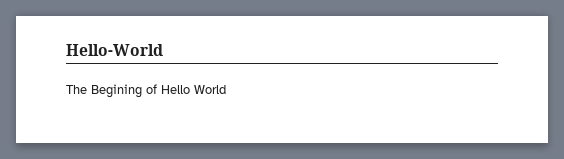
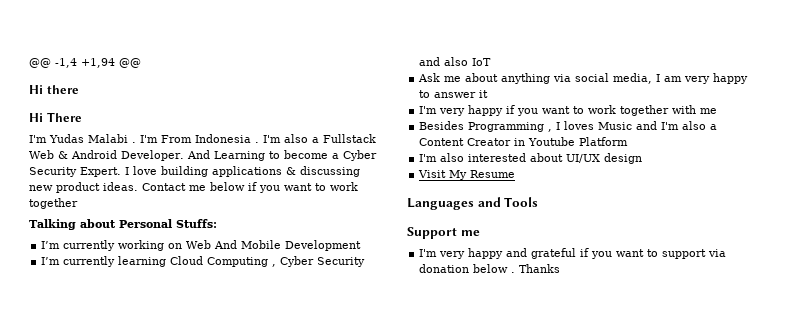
[66,44,163,56] [66,84,226,98] Hello-World // The Begining of Hello World -> [29,58,141,68] [29,85,79,94] [29,112,82,122] [29,134,376,143] [29,150,377,161] [29,166,360,177] [29,182,358,193] [29,198,78,209] [29,219,217,230] [41,240,362,251] [41,256,366,267] [419,57,492,66] [418,73,749,84] [419,90,489,98] [419,105,718,116] [419,121,718,132] [419,137,629,146] [419,153,643,164] [418,170,516,180] [407,197,539,210] [407,227,480,239] [419,248,727,259] [419,264,561,273] @@ -1,4 +1,94 @@ // Hi there // Hi There // I'm Yudas Malabi . I'm From Indonesia . I'm also a Fullstack Web & Android Developer. And Learning to become a Cyber Security Expert. I love building applications & discussing new product ideas. Contact me below if you want to work together // Talking about Personal Stuffs: // I’m currently working on Web And Mobile Development // I’m currently learning Cloud Computing , Cyber Security and also IoT // Ask me about anything via social media, I am very happy to answer it // I'm very happy if you want to work together with me // Besides Programming , I loves Music and I'm also a Content Creator in Youtube Platform // I'm also interested about UI/UX design // Visit My Resume // Languages and Tools // Support me // I'm very happy and grateful if you want to support via donation below . Thanks

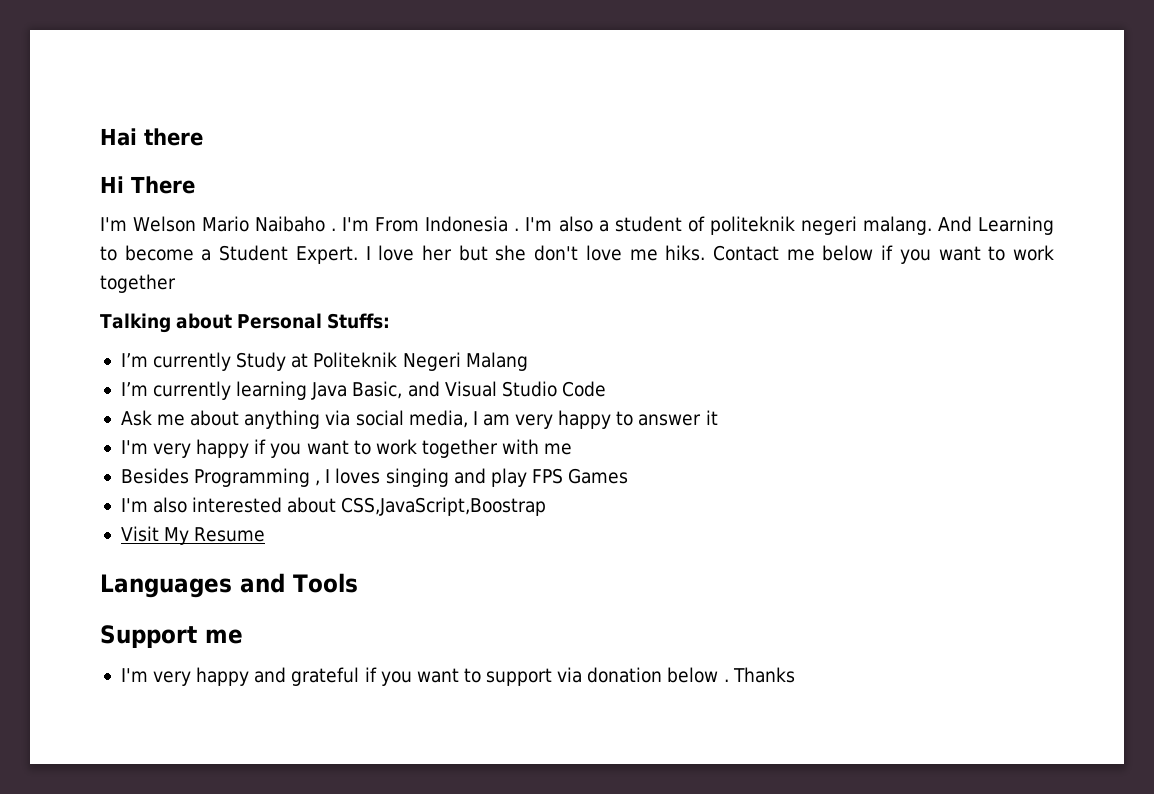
[29,58,141,68] [29,85,43,94] @@ -1,4 +1,94 @@ // Hi -> [100,128,137,146] Hai
[49,134,128,143] Yudas Malabi -> [133,216,326,232] Welson Mario Naibaho
[323,134,376,143] [29,150,184,161] Fullstack Web & Android Developer. -> [614,216,932,235] student of politeknik negeri malang.
[342,150,377,161] [29,167,77,177] Cyber Security -> [219,245,289,261] Student
[161,166,360,177] [29,182,138,193] building applications & discussing new product ideas. -> [422,245,706,261] her but she don't love me hiks.
[118,240,362,251] [41,256,366,267] [419,57,492,66] working on Web And Mobile Development // I’m currently learning Cloud Computing , Cyber Security and also IoT -> [236,352,528,371] [120,381,606,400] Study at Politeknik Negeri Malang // I’m currently learning Java Basic, and Visual Studio Code
[598,121,718,130] [419,137,629,146] Music and I'm also a Content Creator in Youtube Platform -> [385,468,629,487] singing and play FPS Games
[566,153,643,164] UI/UX design -> [341,497,547,516] CSS,JavaScript,Boostrap

